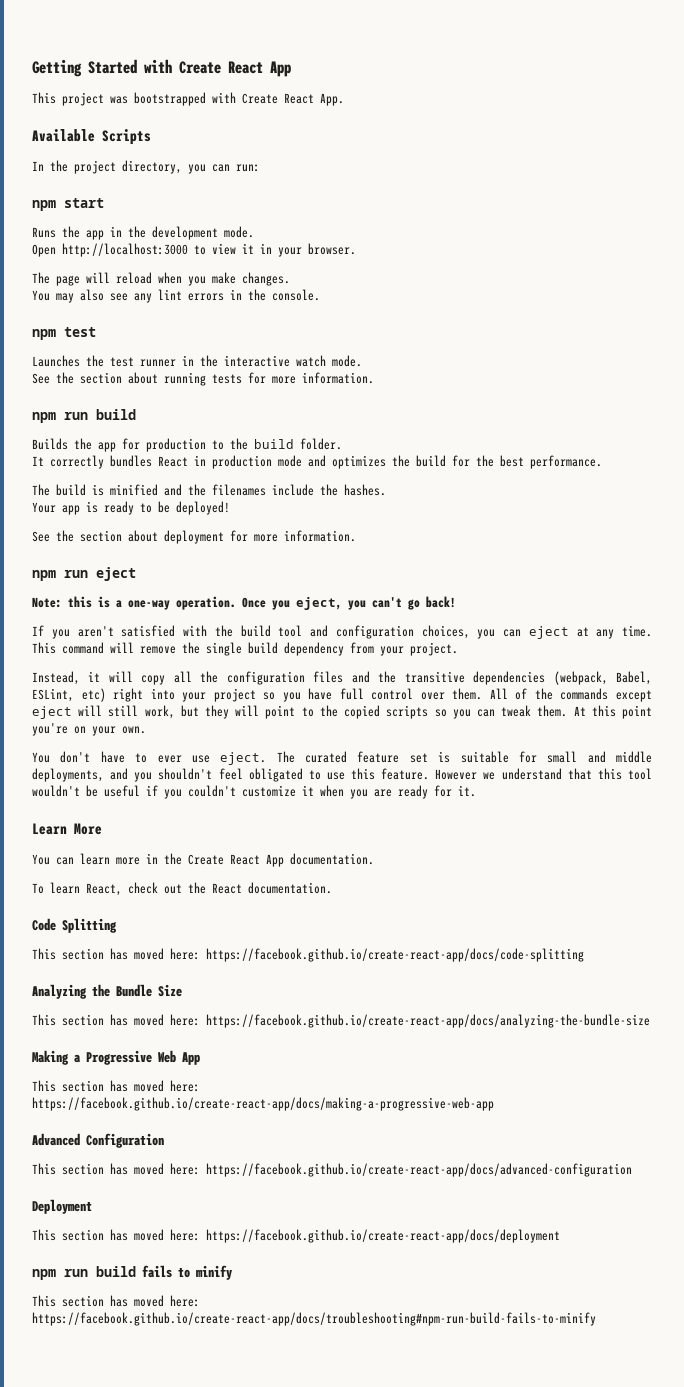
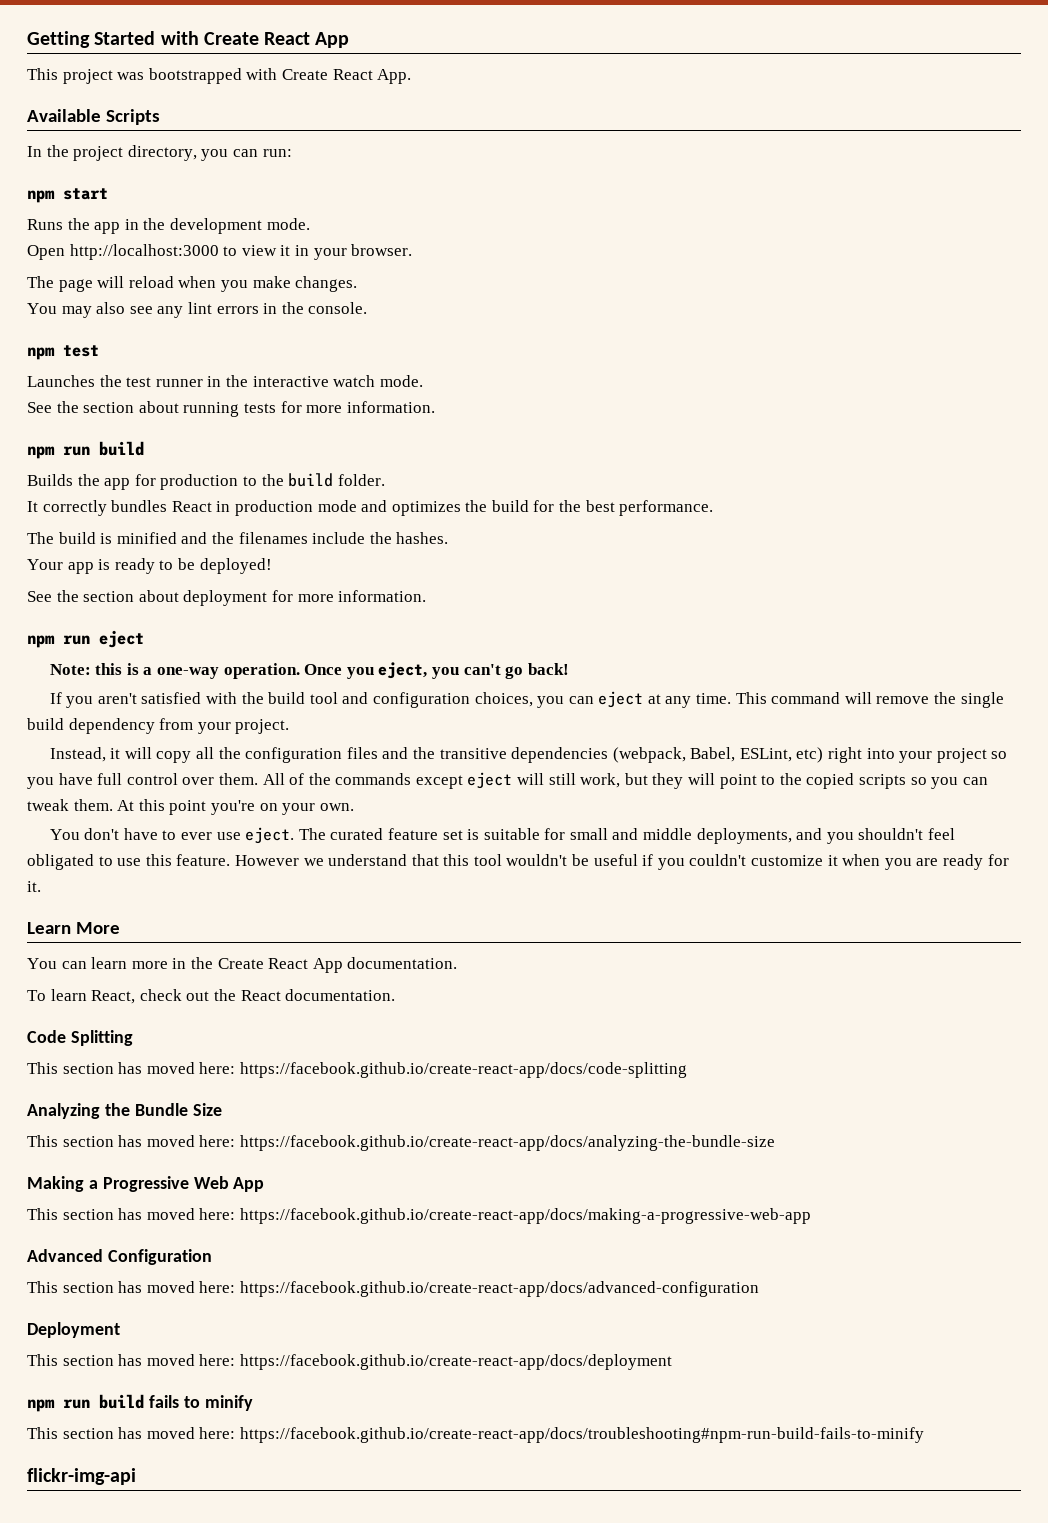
(596, 1319) none -> [27,1468,136,1485] // flickr-img-api

